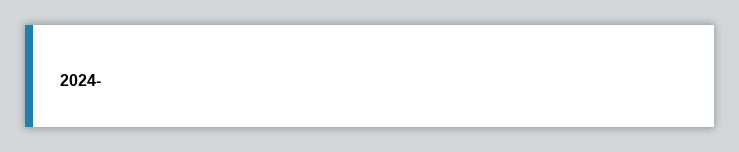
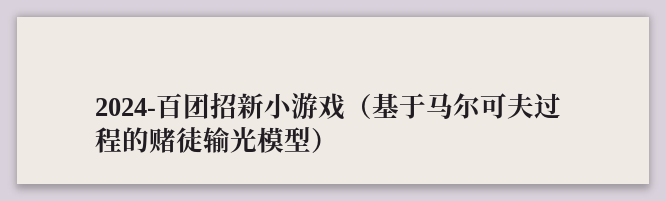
(101, 80) none -> [156,92,561,120] [95,126,338,153] 百团招新小游戏（基于马尔可夫过程的赌徒输光模型）

